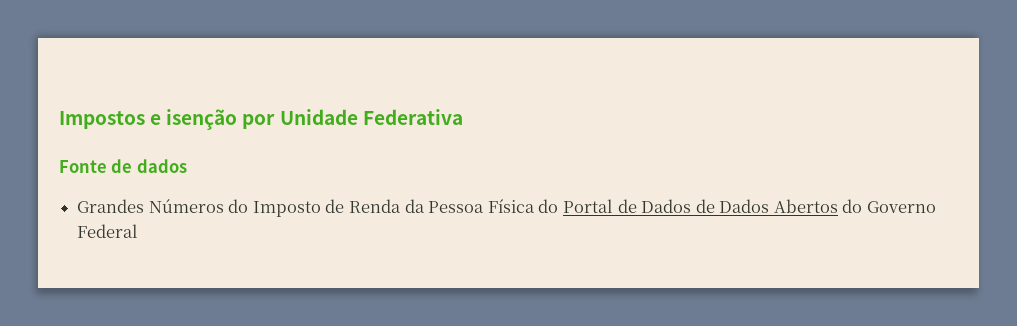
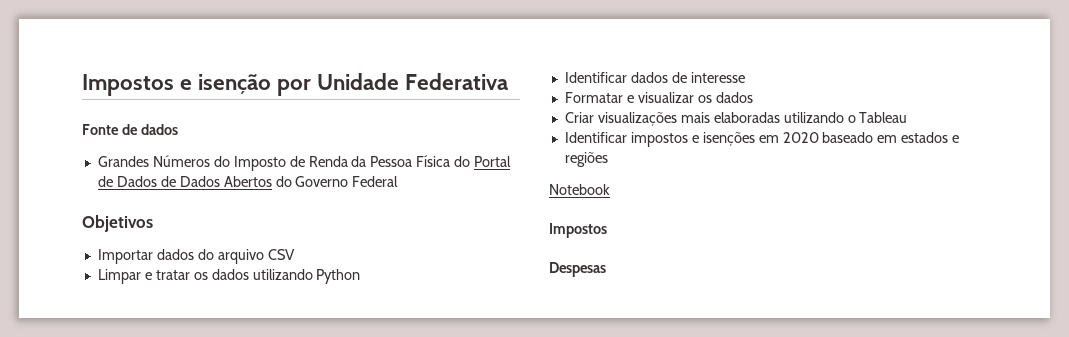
(139, 231) none -> [82,215,153,232] [97,249,295,264] [97,269,361,284] [564,72,745,83] [564,92,753,103] [564,112,908,126] [564,132,960,147] [564,152,608,167] [549,184,610,195] [549,223,607,238] [549,262,606,277] // Objetivos // Importar dados do arquivo CSV // Limpar e tratar os dados utilizando Python // Identificar dados de interesse // Formatar e visualizar os dados // Criar visualizações mais elaboradas utilizando o Tableau // Identificar impostos e isenções em 2020 baseado em estados e regiões // Notebook // Impostos // Despesas

